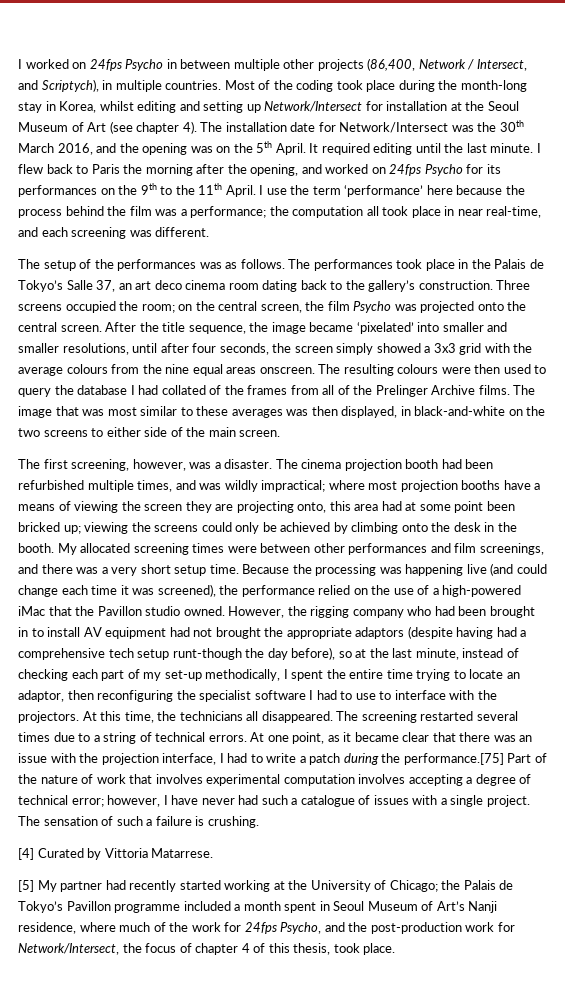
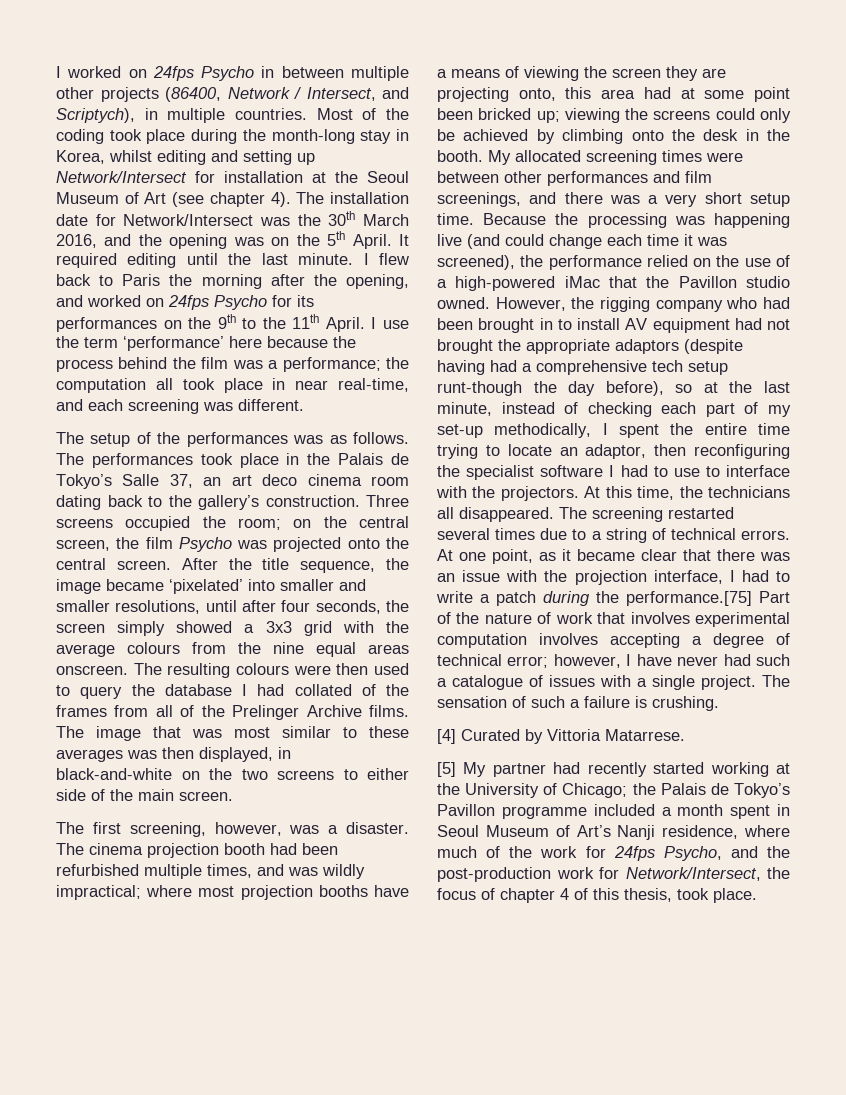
[367,58,416,71] (86,400, -> [165,87,221,102] (86400,

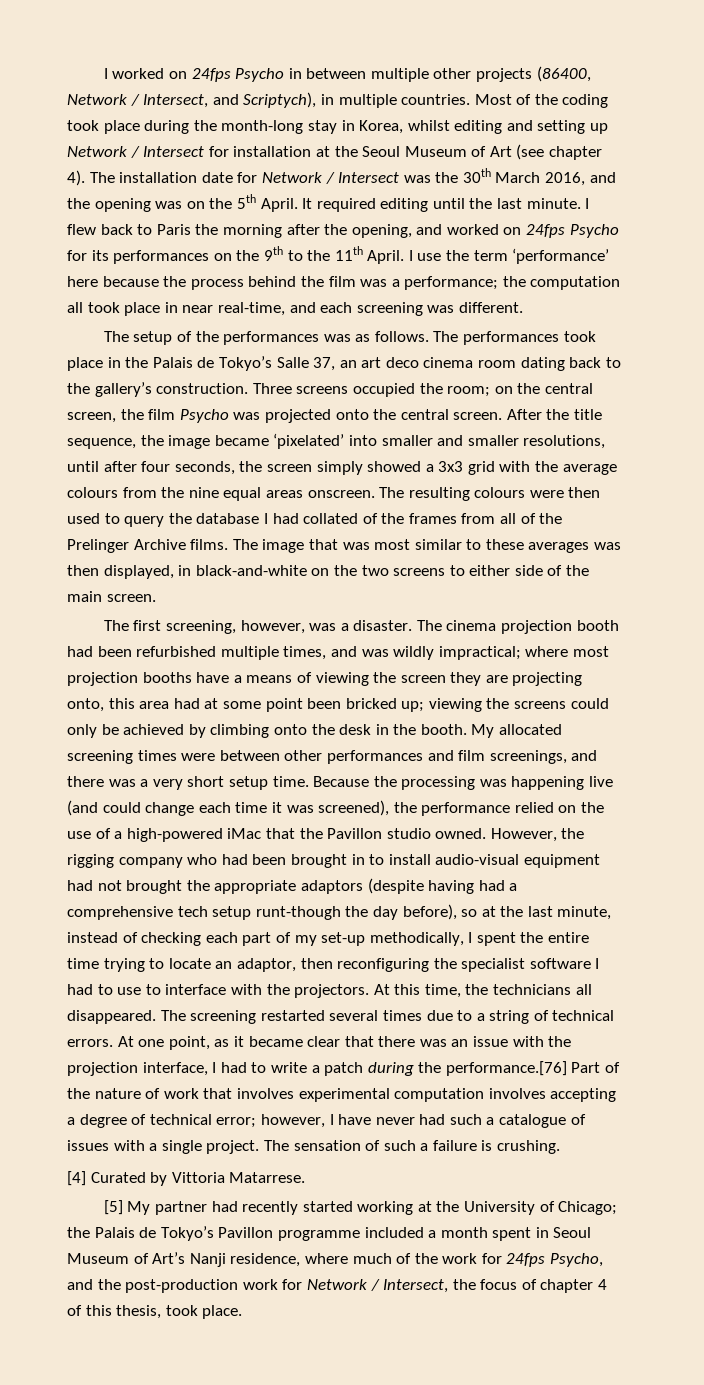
[56,171,187,183] Network/Intersect -> [67,146,205,158] Network / Intersect
[123,214,254,226] Network/Intersect -> [261,172,400,184] Network / Intersect
[625,318,648,330] AV -> [435,854,520,865] audio-visual
[626,591,752,606] performance.[75] -> [445,1061,567,1076] performance.[76]
[625,867,761,881] Network/Intersect, -> [306,1279,449,1293] Network / Intersect,

